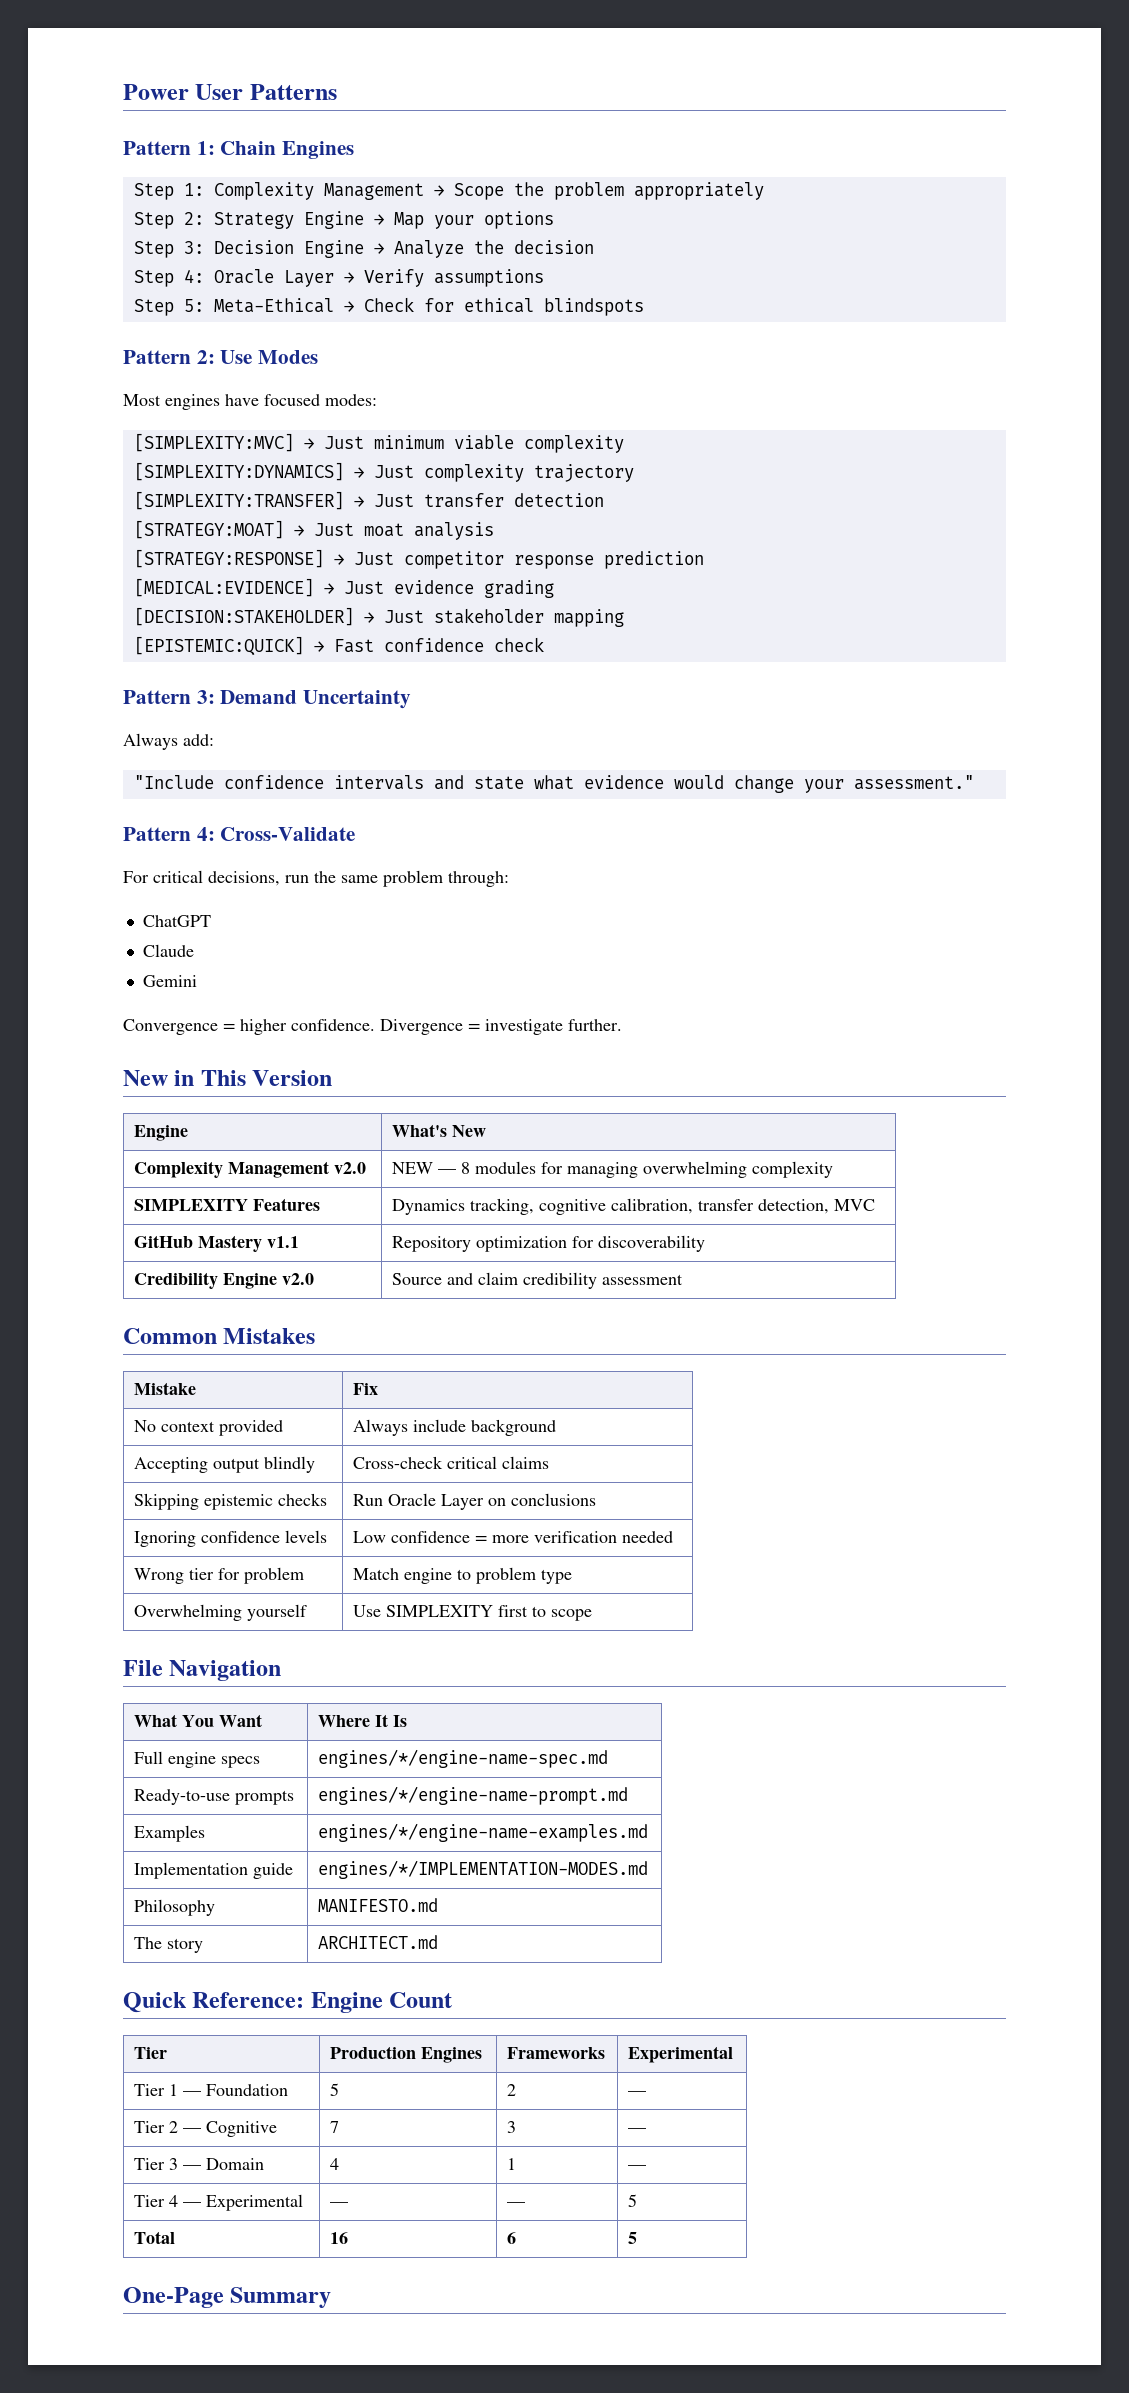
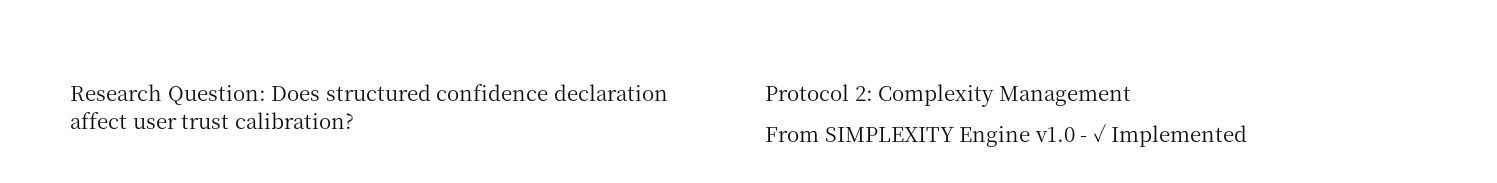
[123,84,337,100] [123,141,355,159] [133,182,764,200] [133,211,554,229] [133,240,594,258] [133,269,544,287] [133,297,644,316] [123,350,319,364] [123,394,377,410] [133,433,624,453] [133,462,634,482] [133,491,604,510] [133,520,494,540] [133,549,704,569] [133,578,554,598] [133,607,624,627] [133,636,544,656] [123,690,412,709] [123,733,214,750] [133,775,974,793] [123,827,356,841] [123,870,509,887] [142,915,211,927] [142,944,194,957] [142,975,197,987] [123,1019,622,1035] [123,1070,333,1086] [134,1125,189,1141] [392,1124,487,1137] [134,1161,367,1178] [392,1161,834,1178] [134,1198,321,1211] [392,1198,876,1215] [134,1235,300,1252] [392,1235,706,1252] [134,1272,315,1289] [392,1272,684,1289] [123,1328,316,1344] [134,1382,197,1395] [353,1383,379,1395] [134,1420,284,1436] [353,1419,557,1436] [134,1456,316,1473] [353,1456,550,1469] [134,1493,328,1510] [353,1493,597,1510] [134,1530,328,1547] [353,1531,674,1543] [134,1567,305,1584] [353,1567,573,1584] [134,1604,308,1621] [353,1605,593,1621] [123,1660,282,1681] [134,1714,263,1727] [318,1714,408,1727] [134,1751,261,1768] [318,1749,609,1768] [134,1789,295,1805] [318,1786,629,1805] [134,1825,206,1842] [318,1823,649,1842] [134,1862,294,1879] [318,1860,649,1879] [134,1899,216,1916] [318,1898,439,1912] [134,1937,204,1953] [318,1935,439,1949] [123,1992,453,2013] [134,2047,168,2059] [330,2046,483,2063] [507,2047,606,2059] [628,2046,734,2063] [134,2084,289,2096] [330,2083,340,2096] [507,2084,517,2096] [628,2091,647,2096] [134,2121,278,2137] [330,2121,340,2133] [507,2121,517,2133] [628,2128,647,2133] [134,2158,265,2170] [330,2158,340,2170] [507,2158,517,2170] [628,2165,647,2170] [134,2194,304,2211] [330,2202,349,2207] [507,2202,526,2207] [628,2194,638,2207] [134,2231,176,2244] [330,2232,349,2244] [507,2232,517,2244] [628,2232,638,2244] [123,2287,332,2308] Power User Patterns // Pattern 1: Chain Engines // Step 1: Complexity Management → Scope the problem appropriately // Step 2: Strategy Engine → Map your options // Step 3: Decision Engine → Analyze the decision // Step 4: Oracle Layer → Verify assumptions // Step 5: Meta-Ethical → Check for ethical blindspots // Pattern 2: Use Modes // Most engines have focused modes: // [SIMPLEXITY:MVC] → Just minimum viable complexity // [SIMPLEXITY:DYNAMICS] → Just complexity trajectory // [SIMPLEXITY:TRANSFER] → Just transfer detection // [STRATEGY:MOAT] → Just moat analysis // [STRATEGY:RESPONSE] → Just competitor response prediction // [MEDICAL:EVIDENCE] → Just evidence grading // [DECISION:STAKEHOLDER] → Just stakeholder mapping // [EPISTEMIC:QUICK] → Fast confidence check // Pattern 3: Demand Uncertainty // Always add: // "Include confidence intervals and state what evidence would change your assessment." // Pattern 4: Cross-Validate // For critical decisions, run the same problem through: // ChatGPT // Claude // Gemini // Convergence = higher confidence. Divergence = investigate further. // New in This Version // Engine | What's New // Complexity Management v2.0 | NEW — 8 modules for managing overwhelming complexity // SIMPLEXITY Features | Dynamics tracking, cognitive calibration, transfer detection, MVC // GitHub Mastery v1.1 | Repository optimization for discoverability // Credibility Engine v2.0 | Source and claim credibility assessment // Common Mistakes // Mistake | Fix // No context provided | Always include background // Accepting output blindly | Cross-check critical claims // Skipping epistemic checks | Run Oracle Layer on conclusions // Ignoring confidence levels | Low confidence = more verification needed // Wrong tier for problem | Match engine to problem type // Overwhelming yourself | Use SIMPLEXITY first to scope // File Navigation // What You Want | Where It Is // Full engine specs | engines/*/engine-name-spec.md // Ready-to-use prompts | engines/*/engine-name-prompt.md // Examples | engines/*/engine-name-examples.md // Implementation guide | engines/*/IMPLEMENTATION-MODES.md // Philosophy | MANIFESTO.md // The story | ARCHITECT.md // Quick Reference: Engine Count // Tier | Production Engines | Frameworks | Experimental // Tier 1 — Foundation | 5 | 2 | — // Tier 2 — Cognitive | 7 | 3 | — // Tier 3 — Domain | 4 | 1 | — // Tier 4 — Experimental | — | — | 5 // Total | 16 | 6 | 5 // One-Page Summary -> [70,84,668,105] [70,112,354,129] [765,84,1131,107] [765,124,1248,147] Research Question: Does structured confidence declaration affect user trust calibration? // Protocol 2: Complexity Management // From SIMPLEXITY Engine v1.0 - ✓ Implemented

